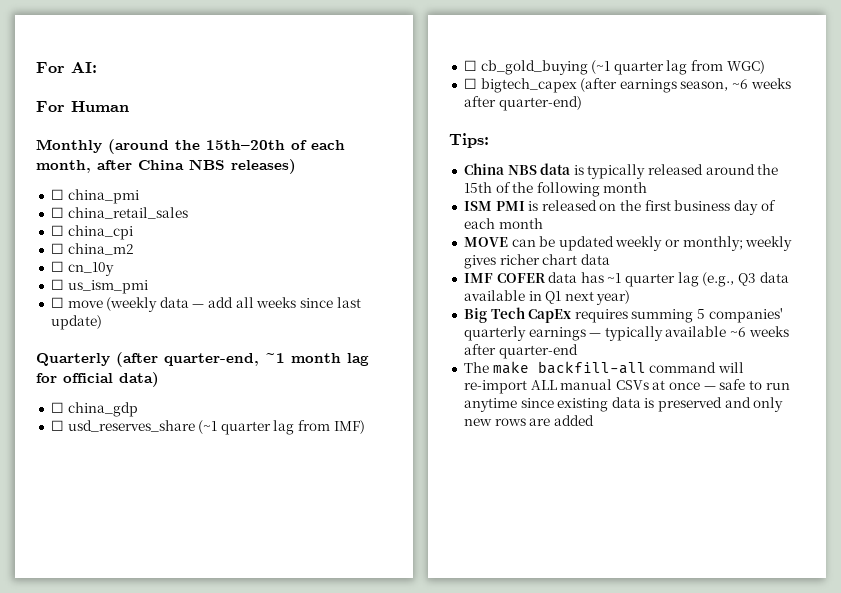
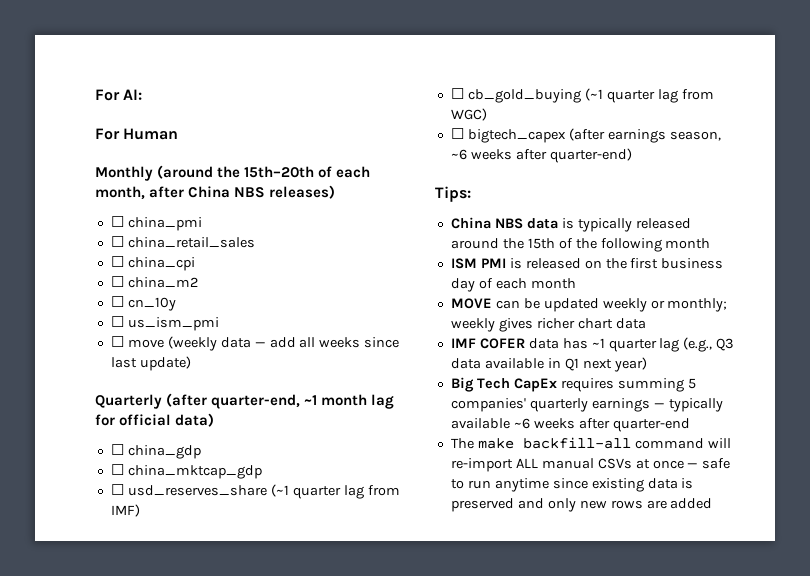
(138, 409) none -> [110,464,262,479] // ☐ china_mktcap_gdp

